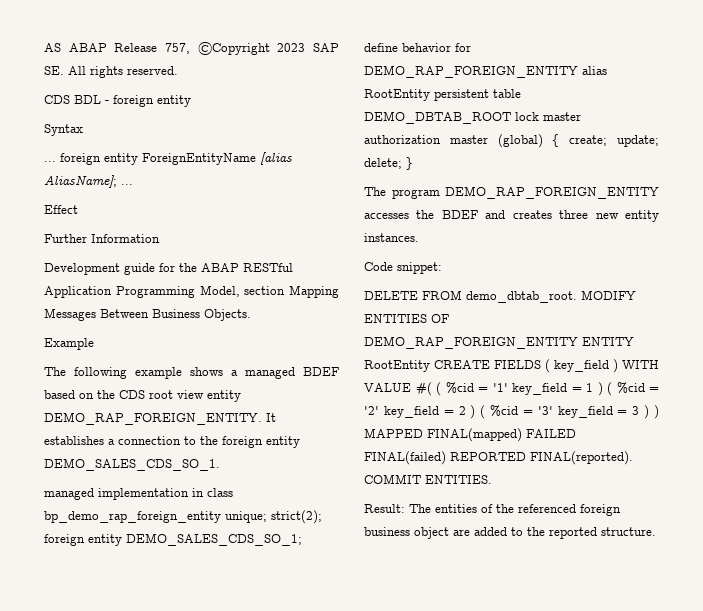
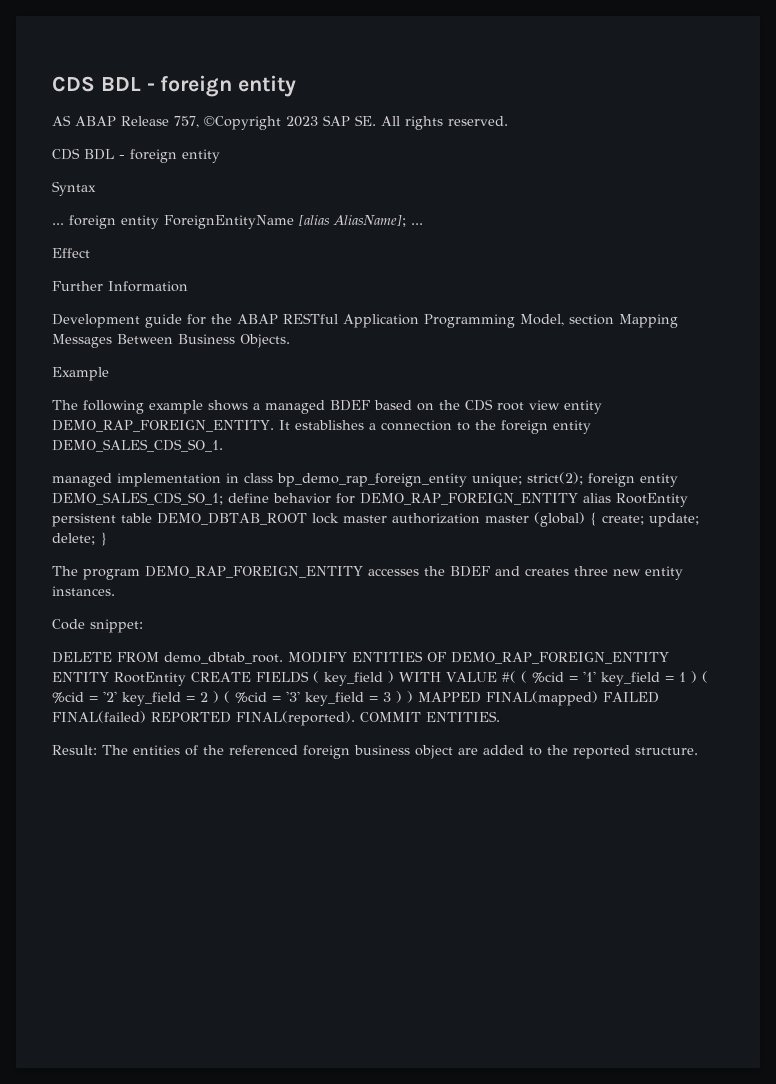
(44, 47) none -> [52,75,297,97] CDS BDL - foreign entity //

